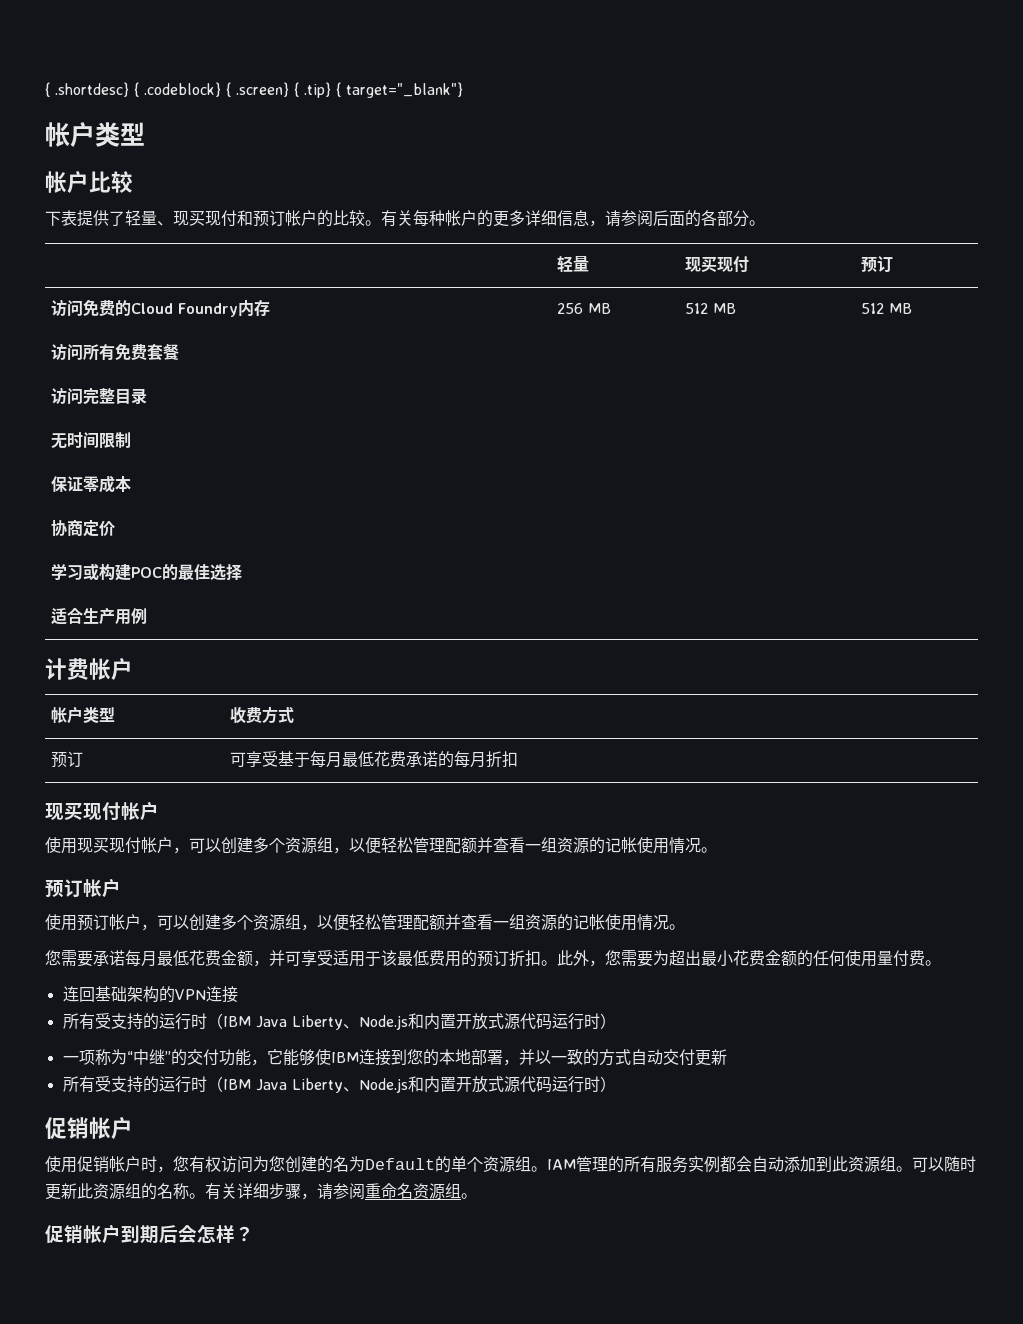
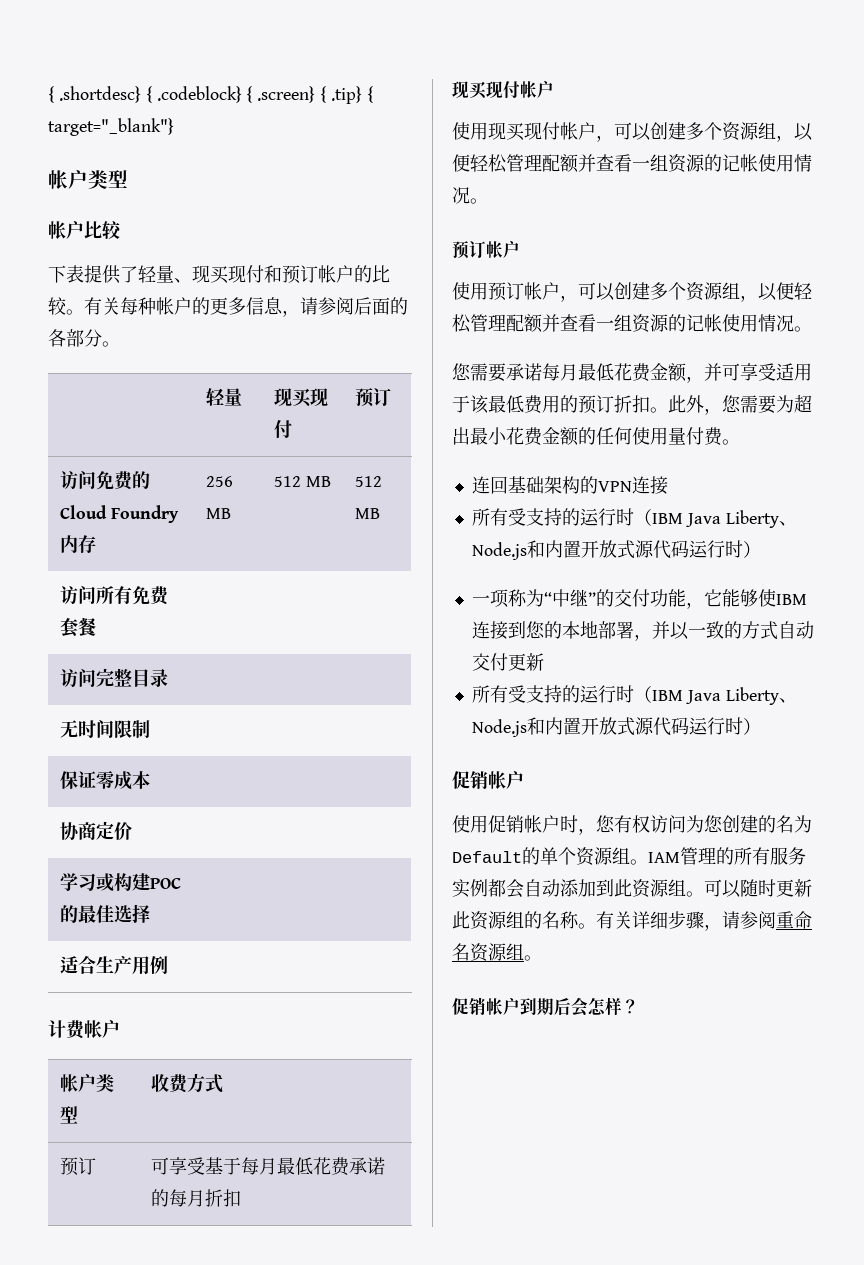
[525,210,557,226] 详细 -> (246, 306) none

